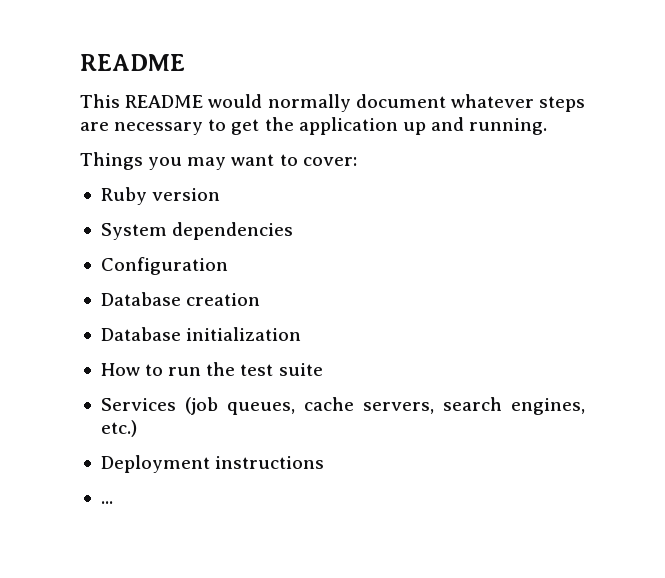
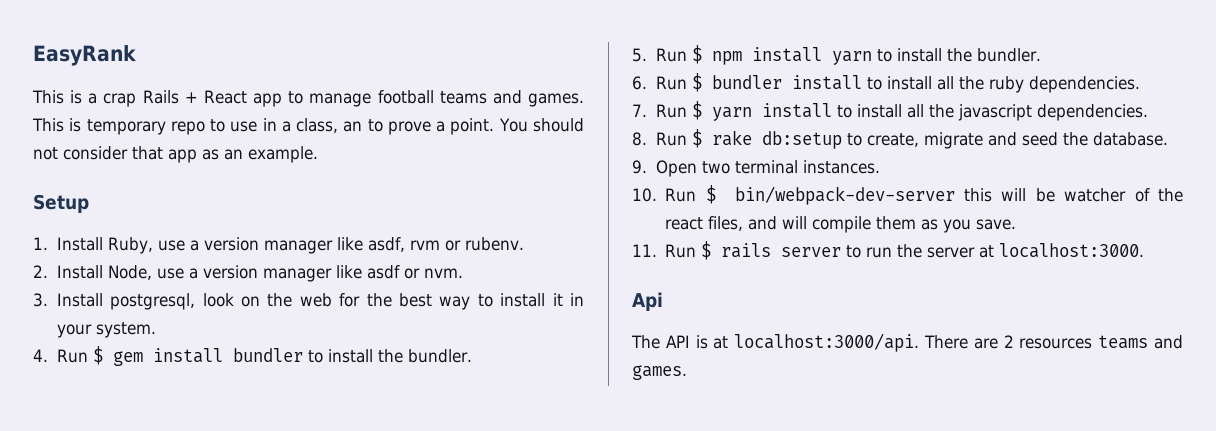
[80,54,185,71] [80,94,585,112] [80,117,548,135] [80,152,357,170] [100,187,221,205] [100,222,294,240] [100,257,228,275] [100,292,261,306] [100,327,302,341] [100,362,323,376] [100,397,585,415] [100,420,137,437] [100,455,325,473] [100,501,113,504] README // This README would normally document whatever steps are necessary to get the application up and running. // Things you may want to cover: // Ruby version // System dependencies // Configuration // Database creation // Database initialization // How to run the test suite // Services (job queues, cache servers, search engines, etc.) // Deployment instructions // ... -> [33,45,136,66] [32,90,584,107] [32,118,585,135] [33,146,318,163] [33,194,89,213] [33,237,524,254] [33,265,463,282] [33,293,584,310] [56,322,156,338] [33,346,472,366] [632,45,1041,65] [632,73,1140,93] [632,101,1148,121] [632,129,1168,149] [632,160,880,177] [632,185,1183,205] [665,216,1017,233] [632,241,1145,260] [632,292,663,311] [631,333,1183,352] [632,365,687,380] EasyRank // This is a crap Rails + React app to manage football teams and games. This is temporary repo to use in a class, an to prove a point. You should not consider that app as an example. // Setup // 1. Install Ruby, use a version manager like asdf, rvm or rubenv. // 2. Install Node, use a version manager like asdf or nvm. // 3. Install postgresql, look on the web for the best way to install it in your system. // 4. Run $ gem install bundler to install the bundler. // 5. Run $ npm install yarn to install the bundler. // 6. Run $ bundler install to install all the ruby dependencies. // 7. Run $ yarn install to install all the javascript dependencies. // 8. Run $ rake db:setup to create, migrate and seed the database. // 9. Open two terminal instances. // 10. Run $ bin/webpack-dev-server this will be watcher of the react files, and will compile them as you save. // 11. Run $ rails server to run the server at localhost:3000. // Api // The API is at localhost:3000/api. There are 2 resources teams and games.

